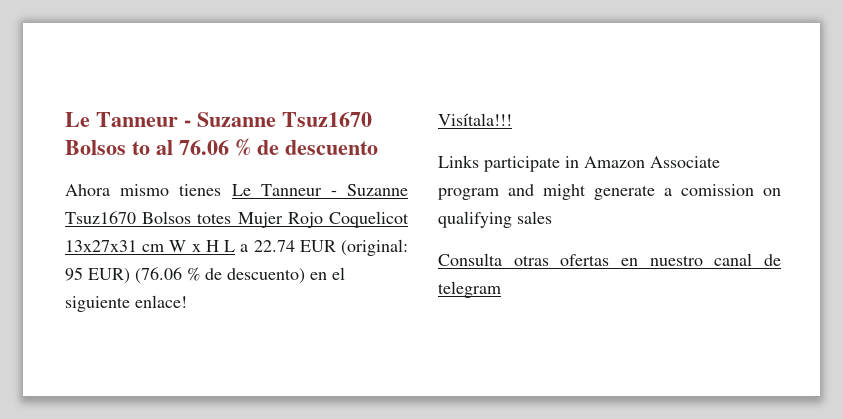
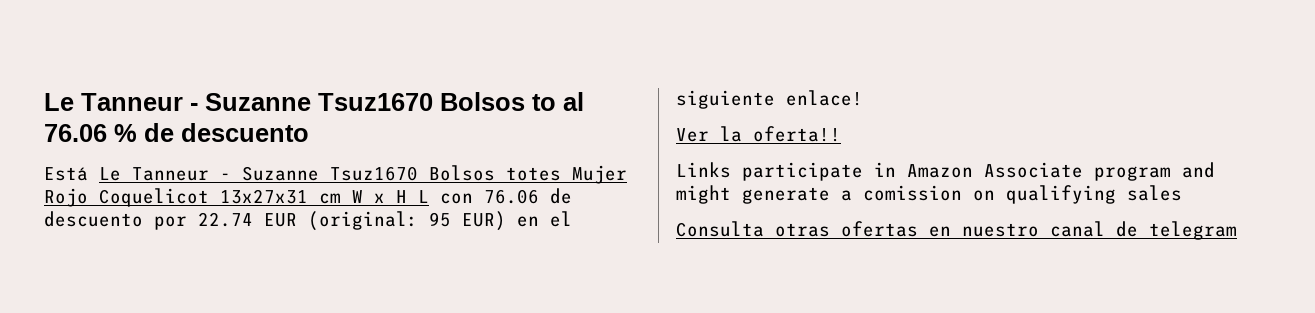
[65,184,222,196] Ahora mismo tienes -> [44,167,88,181] Está
[240,244,249,252] a -> [440,188,572,204] [44,211,187,230] con 76.06 de descuento por
[135,267,305,284] (76.06 % de descuento) -> (506, 221) none
[438,113,512,126] Visítala!!! -> [676,126,841,142] Ver la oferta!!

